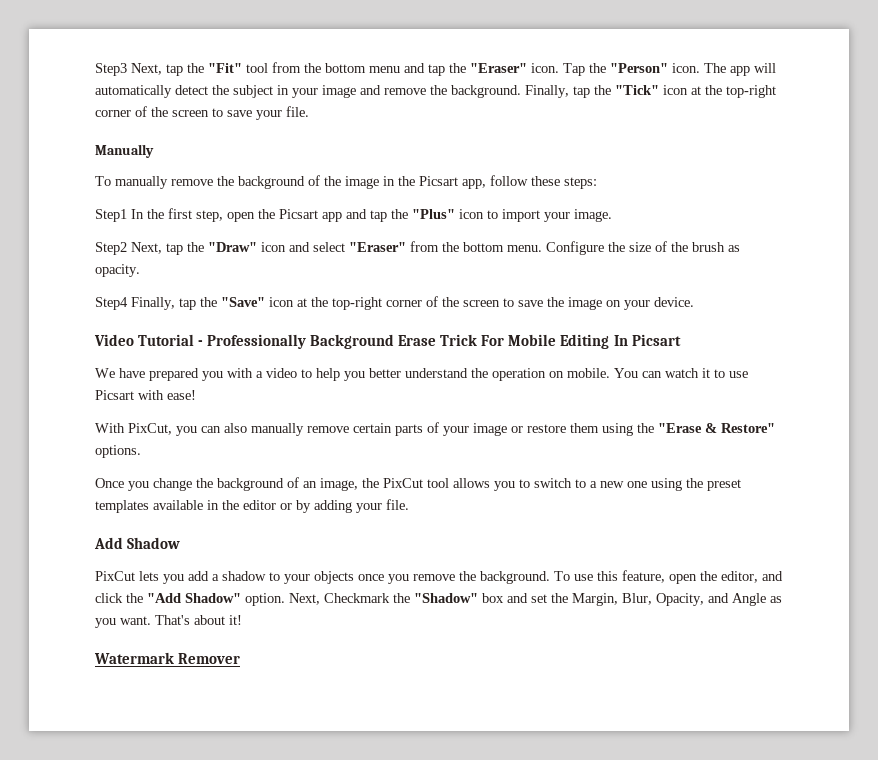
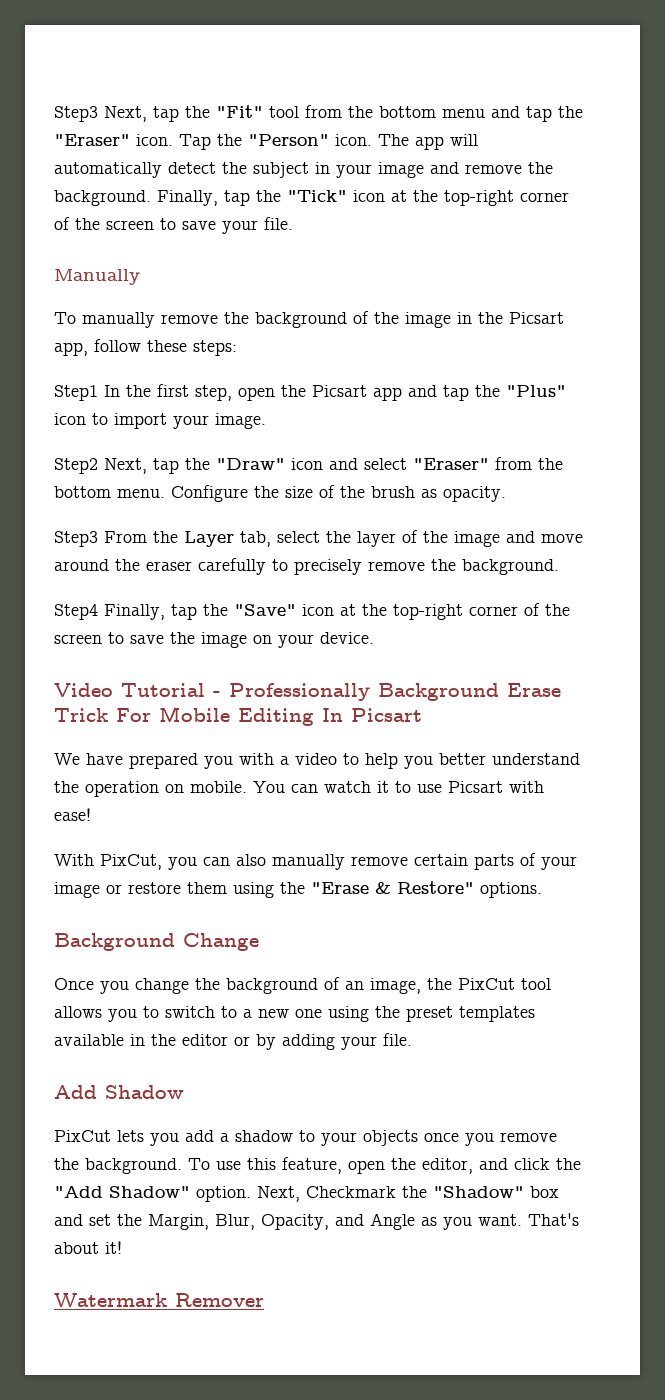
(140, 270) none -> [54,530,583,547] [54,558,559,575] // Step3 From the Layer tab, select the layer of the image and move around the eraser carefully to precisely remove the background.
(141, 451) none -> [54,933,259,951] // Background Change

